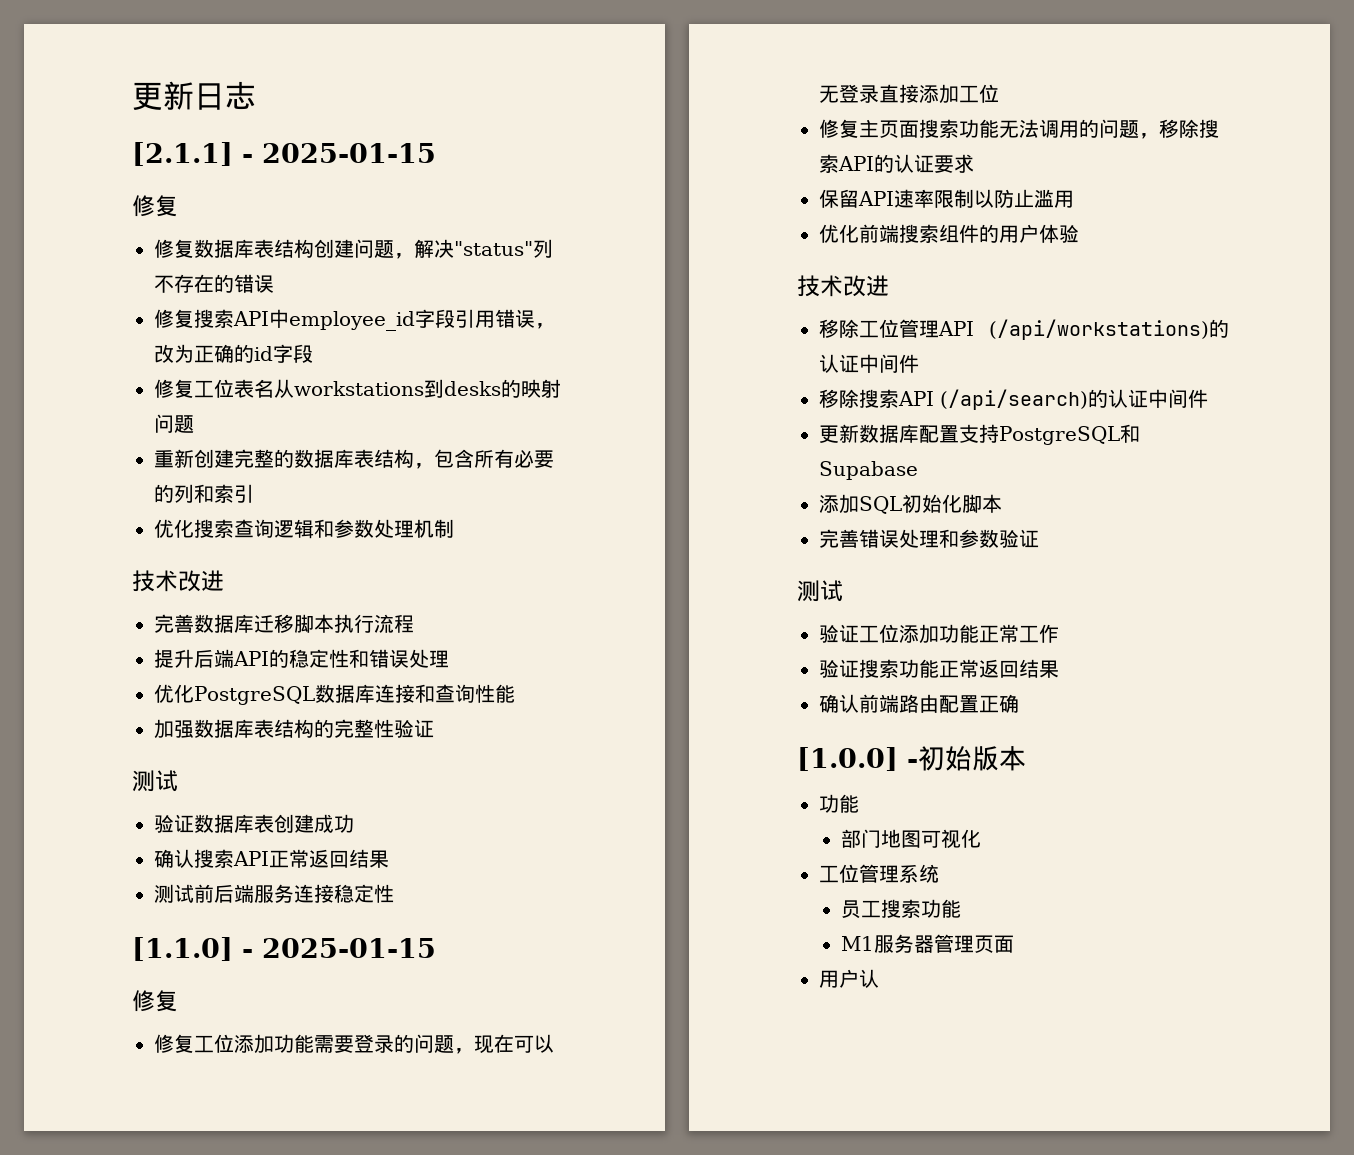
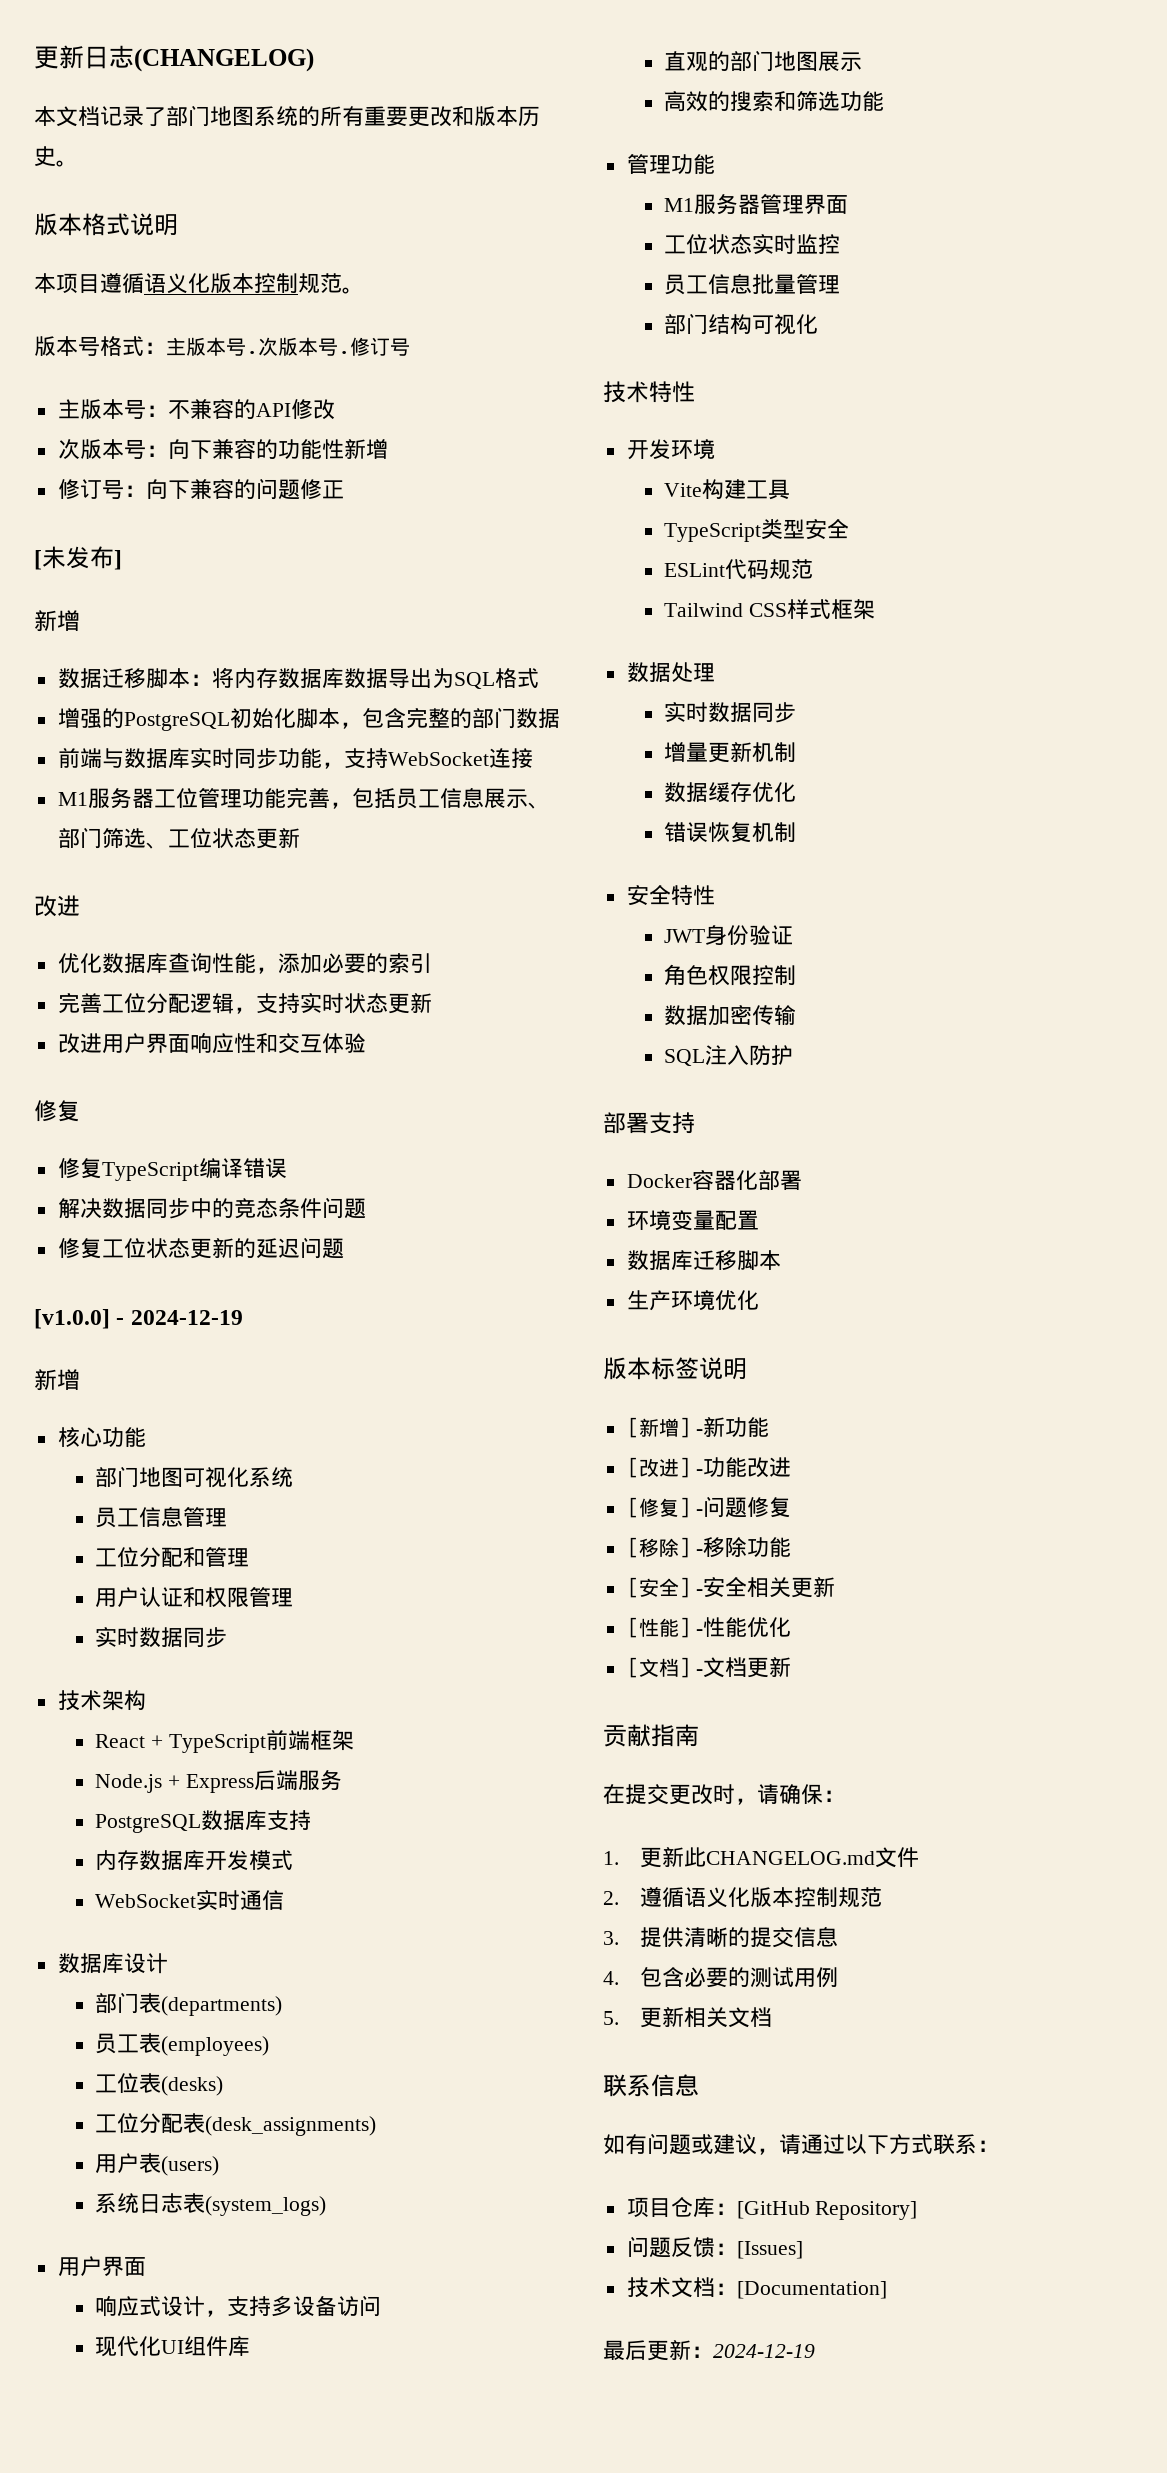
[132,142,436,166] [132,195,178,217] [154,239,553,259] [154,274,274,293] [154,309,555,331] [154,344,313,363] [154,379,561,398] [154,414,194,433] [154,449,554,469] [154,484,254,503] [154,519,454,539] [132,570,224,592] [154,614,414,633] [154,649,449,668] [154,684,515,705] [154,719,434,739] [132,770,178,792] [154,814,354,833] [154,849,389,868] [154,884,394,903] [132,937,436,961] [132,990,178,1012] [154,1034,554,1054] [819,84,999,104] [819,119,1219,139] [819,154,974,173] [819,189,1074,208] [819,224,1079,243] [797,275,889,297] [819,319,1229,340] [819,354,919,373] [819,389,1208,410] [819,424,1140,445] [819,461,918,480] [819,494,1002,514] [819,529,1039,548] [797,580,843,602] [819,624,1059,644] [819,659,1059,678] [819,694,1019,713] [797,746,1026,771] // [2.1.1] - 2025-01-15 // 修复 // 修复数据库表结构创建问题，解决"status"列不存在的错误 // 修复搜索API中employee_id字段引用错误，改为正确的id字段 // 修复工位表名从workstations到desks的映射问题 // 重新创建完整的数据库表结构，包含所有必要的列和索引 // 优化搜索查询逻辑和参数处理机制 // 技术改进 // 完善数据库迁移脚本执行流程 // 提升后端API的稳定性和错误处理 // 优化PostgreSQL数据库连接和查询性能 // 加强数据库表结构的完整性验证 // 测试 // 验证数据库表创建成功 // 确认搜索API正常返回结果 // 测试前后端服务连接稳定性 // [1.1.0] - 2025-01-15 // 修复 // 修复工位添加功能需要登录的问题，现在可以无登录直接添加工位 // 修复主页面搜索功能无法调用的问题，移除搜索API的认证要求 // 保留API速率限制以防止滥用 // 优化前端搜索组件的用户体验 // 技术改进 // 移除工位管理API (/api/workstations)的认证中间件 // 移除搜索API (/api/search)的认证中间件 // 更新数据库配置支持PostgreSQL和Supabase // 添加SQL初始化脚本 // 完善错误处理和参数验证 // 测试 // 验证工位添加功能正常工作 // 验证搜索功能正常返回结果 // 确认前端路由配置正确 // [1.0.0] -初始版本 // -> [134,48,314,72] [34,105,540,127] [34,146,78,167] [34,213,178,236] [34,273,364,294] [34,336,410,356] [57,399,335,420] [57,439,388,459] [57,478,344,500] [34,546,122,570] [34,610,80,632] [57,667,539,689] [57,707,560,731] [57,747,533,769] [57,787,550,809] [57,827,300,849] [34,895,80,917] [57,953,432,974] [57,992,432,1014] [57,1032,366,1054] [34,1100,80,1122] [57,1158,287,1181] [57,1197,366,1219] [57,1237,344,1259] [34,1309,243,1329] [34,1369,80,1391] [57,1427,102,1447] (CHANGELOG) // 本文档记录了部门地图系统的所有重要更改和版本历史。 // 版本格式说明 // 本项目遵循语义化版本控制规范。 // 版本号格式：主版本号.次版本号.修订号 // 主版本号：不兼容的API修改 // 次版本号：向下兼容的功能性新增 // 修订号：向下兼容的问题修正 // [未发布] // 新增 // 数据迁移脚本：将内存数据库数据导出为SQL格式 // 增强的PostgreSQL初始化脚本，包含完整的部门数据 // 前端与数据库实时同步功能，支持WebSocket连接 // M1服务器工位管理功能完善，包括员工信息展示、部门筛选、工位状态更新 // 改进 // 优化数据库查询性能，添加必要的索引 // 完善工位分配逻辑，支持实时状态更新 // 改进用户界面响应性和交互体验 // 修复 // 修复TypeScript编译错误 // 解决数据同步中的竞态条件问题 // 修复工位状态更新的延迟问题 // [v1.0.0] - 2024-12-19 // 新增 // 核心
[819,864,899,883] // 工位管理 -> (249, 1477) none
[881,899,922,918] 搜索 -> [138,1506,227,1527] [94,1547,249,1567] [94,1587,293,1608] [94,1627,227,1648] [57,1690,146,1711] [94,1729,354,1753] [94,1770,342,1793] [94,1810,311,1833] [94,1850,293,1871] [94,1890,284,1910] [57,1953,168,1974] [94,1992,282,2016] [94,2033,269,2056] [94,2073,223,2096] [94,2113,376,2136] [94,2153,219,2176] [94,2193,326,2216] [57,2256,146,2276] [94,2295,381,2317] [94,2336,250,2357] [663,50,862,72] [663,91,884,112] [626,154,671,174] 信息管理 // 工位分配和管理 // 用户认证和权限管理 // 实时数据同步 // 技术架构 // React + TypeScript前端框架 // Node.js + Express后端服务 // PostgreSQL数据库支持 // 内存数据库开发模式 // WebSocket实时通信 // 数据库设计 // 部门表(departments) // 员工表(employees) // 工位表(desks) // 工位分配表(desk_assignments) // 用户表(users) // 系统日志表(system_logs) // 用户界面 // 响应式设计，支持多设备访问 // 现代化UI组件库 // 直观的部门地图展示 // 高效的搜索和筛选功能 // 管理
[974,935,1015,953] [819,969,879,988] 页面 // 用户认 -> [803,194,848,214] [663,234,840,255] [663,273,840,295] [663,313,818,335] [603,381,695,403] [626,439,715,460] [663,479,790,500] [663,519,849,542] [663,559,813,580] [663,599,875,620] [626,662,715,683] [663,702,796,723] [663,742,796,763] [663,782,796,803] [663,822,796,843] [626,885,715,906] [663,925,793,945] [663,964,796,986] [663,1005,796,1026] [663,1045,793,1066] [603,1112,695,1134] [626,1170,802,1190] [626,1210,759,1231] [626,1250,781,1271] [626,1290,759,1311] [603,1357,747,1380] [626,1417,770,1438] [626,1457,792,1478] [626,1496,792,1518] [626,1537,792,1558] [626,1577,836,1598] [626,1617,792,1638] [626,1657,792,1678] [603,1724,699,1747] [603,1784,845,1805] [603,1847,920,1868] [603,1887,883,1908] [603,1926,839,1948] [603,1967,839,1988] [603,2007,773,2028] [603,2074,699,2097] [603,2133,999,2155] [626,2197,918,2220] [626,2236,803,2259] [626,2277,887,2299] [603,2340,815,2361] 界面 // 工位状态实时监控 // 员工信息批量管理 // 部门结构可视化 // 技术特性 // 开发环境 // Vite构建工具 // TypeScript类型安全 // ESLint代码规范 // Tailwind CSS样式框架 // 数据处理 // 实时数据同步 // 增量更新机制 // 数据缓存优化 // 错误恢复机制 // 安全特性 // JWT身份验证 // 角色权限控制 // 数据加密传输 // SQL注入防护 // 部署支持 // Docker容器化部署 // 环境变量配置 // 数据库迁移脚本 // 生产环境优化 // 版本标签说明 // [新增] -新功能 // [改进] -功能改进 // [修复] -问题修复 // [移除] -移除功能 // [安全] -安全相关更新 // [性能] -性能优化 // [文档] -文档更新 // 贡献指南 // 在提交更改时，请确保： // 1.更新此CHANGELOG.md文件 // 2.遵循语义化版本控制规范 // 3.提供清晰的提交信息 // 4.包含必要的测试用例 // 5.更新相关文档 // 联系信息 // 如有问题或建议，请通过以下方式联系： // 项目仓库：[GitHub Repository] // 问题反馈：[Issues] // 技术文档：[Documentation] // 最后更新：2024-12-19

